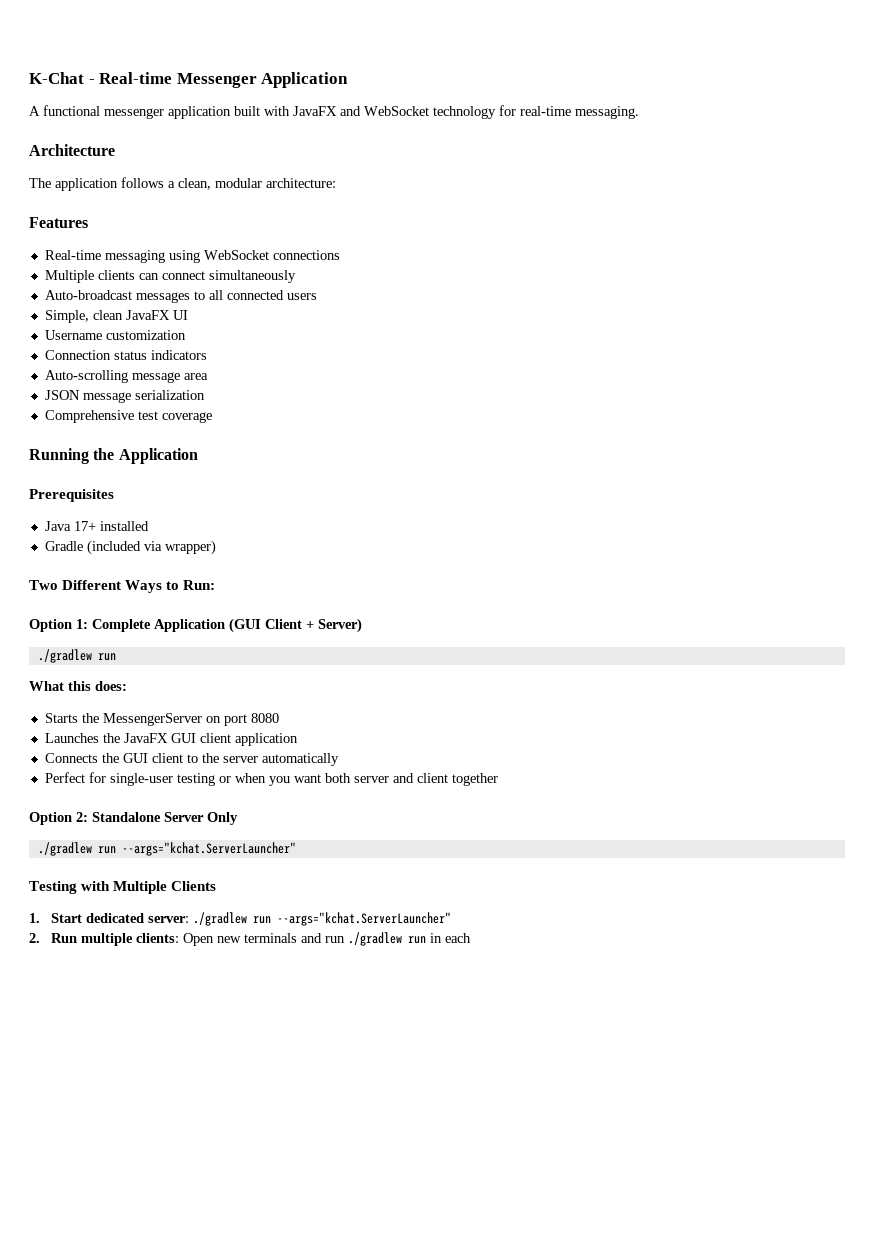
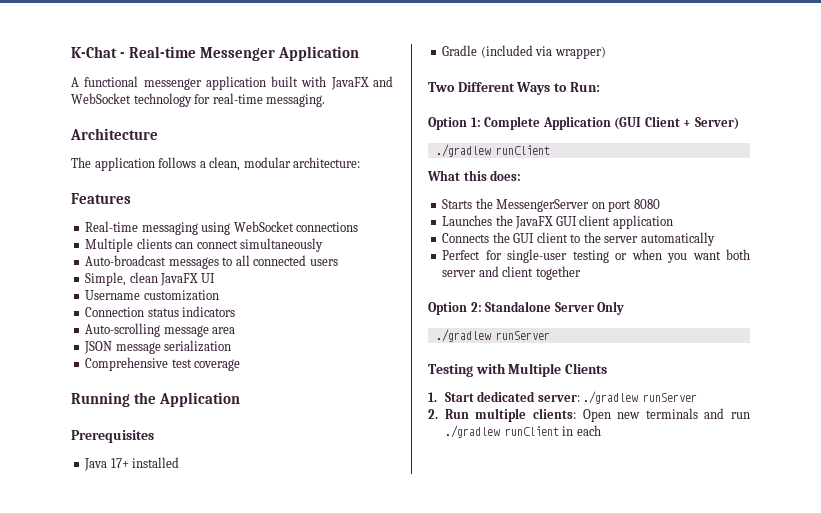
[97,653,116,661] run -> [495,145,550,155] runClient
[97,842,296,856] run --args="kchat.ServerLauncher" -> [495,331,550,340] runServer
[253,912,452,926] run --args="kchat.ServerLauncher" -> [643,393,698,402] runServer
[408,936,427,944] run -> [504,426,559,436] runClient

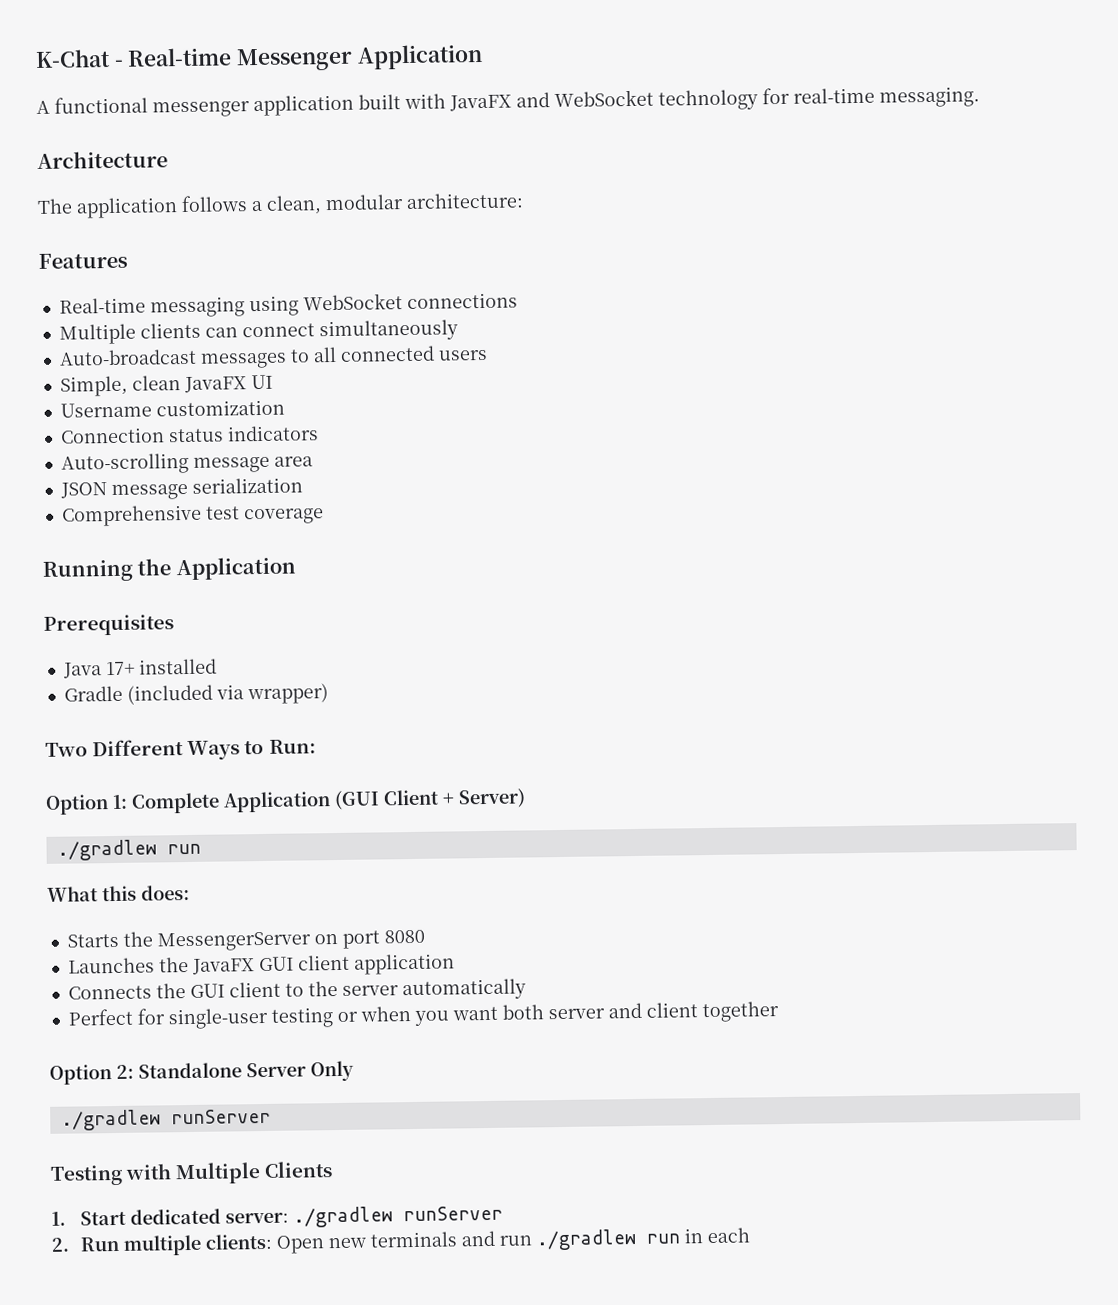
[495,145,550,155] runClient -> [166,843,201,855] run
[504,426,559,436] runClient -> [645,1233,680,1244] run

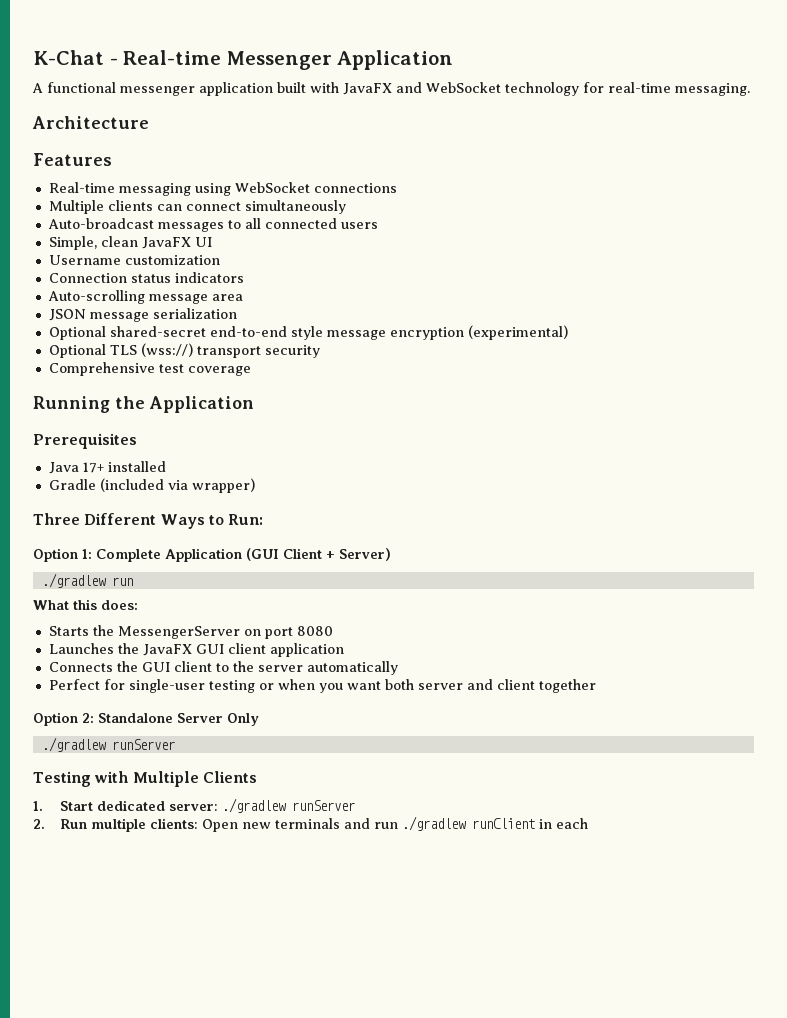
[37,192,524,219] // The application follows a clean, modular architecture: -> (149, 122) none
(303, 485) none -> [48,325,568,340] [48,343,320,358] // Optional shared-secret end-to-end style message encryption (experimental) // Optional TLS (wss://) transport security
[45,742,88,757] Two -> [33,513,80,525] Three
[645,1233,680,1244] run -> [472,818,536,829] runClient

